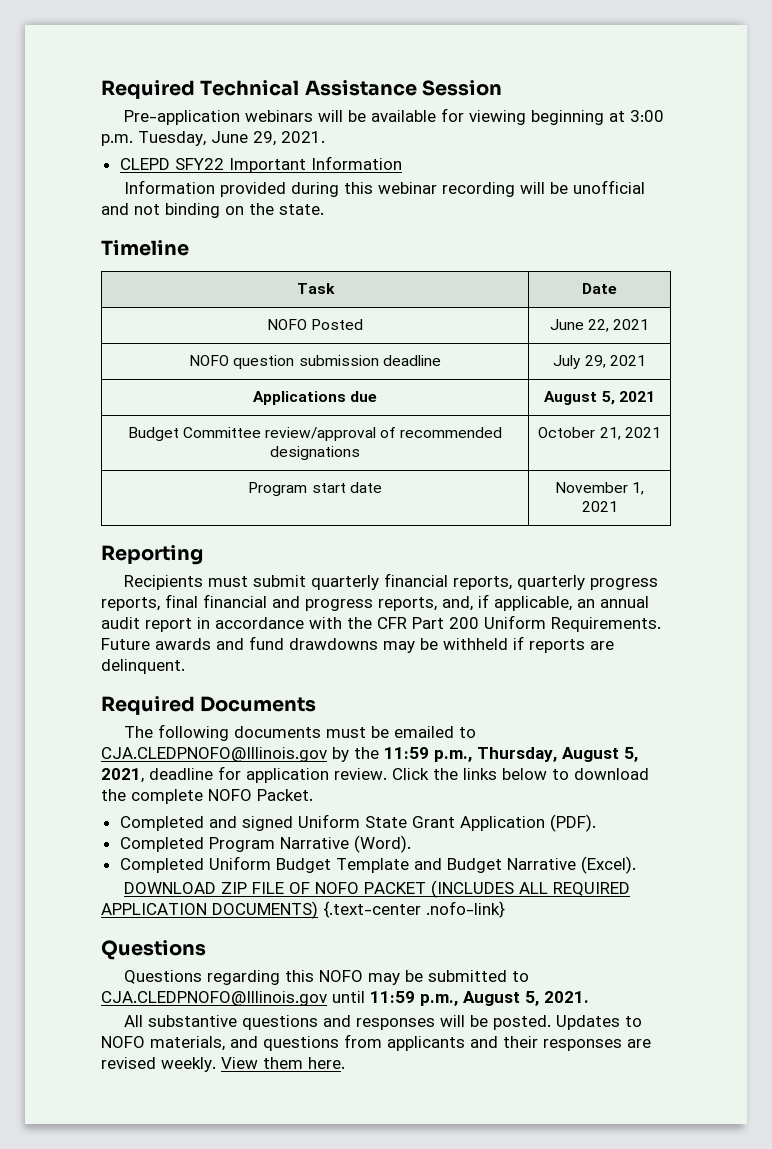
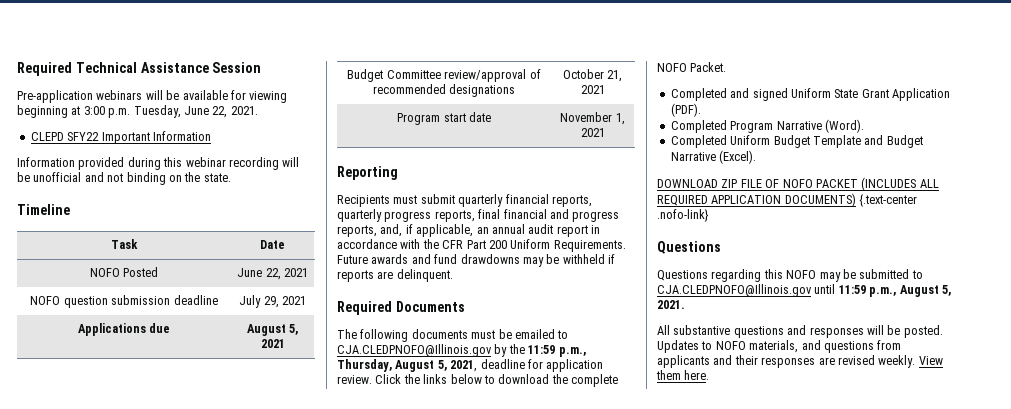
[253,131,276,146] 29, -> [212,106,228,118] 22,

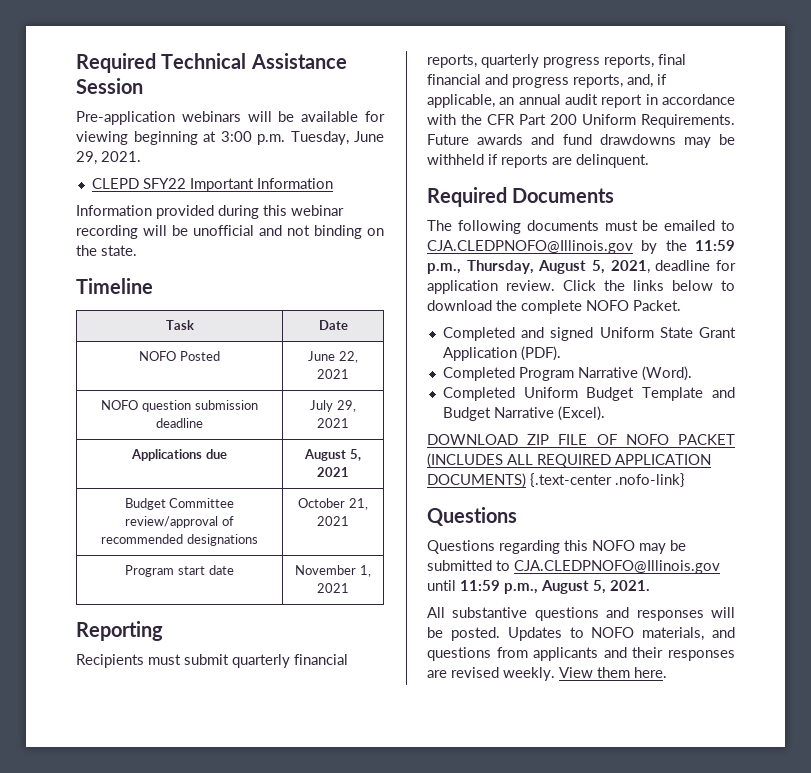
[212,106,228,118] 22, -> [76,151,97,165] 29,

